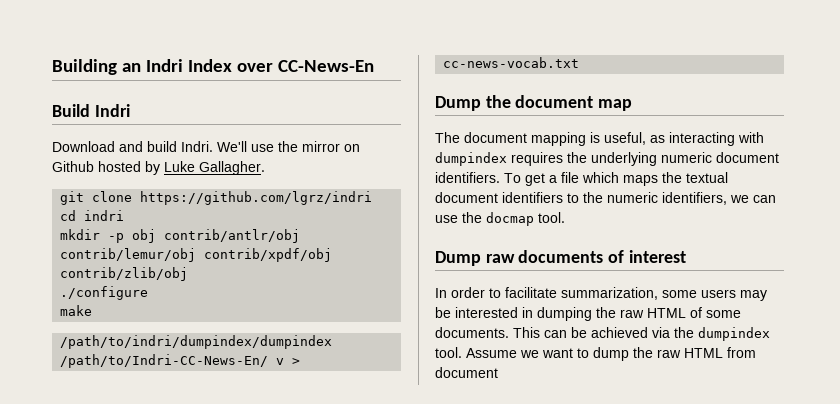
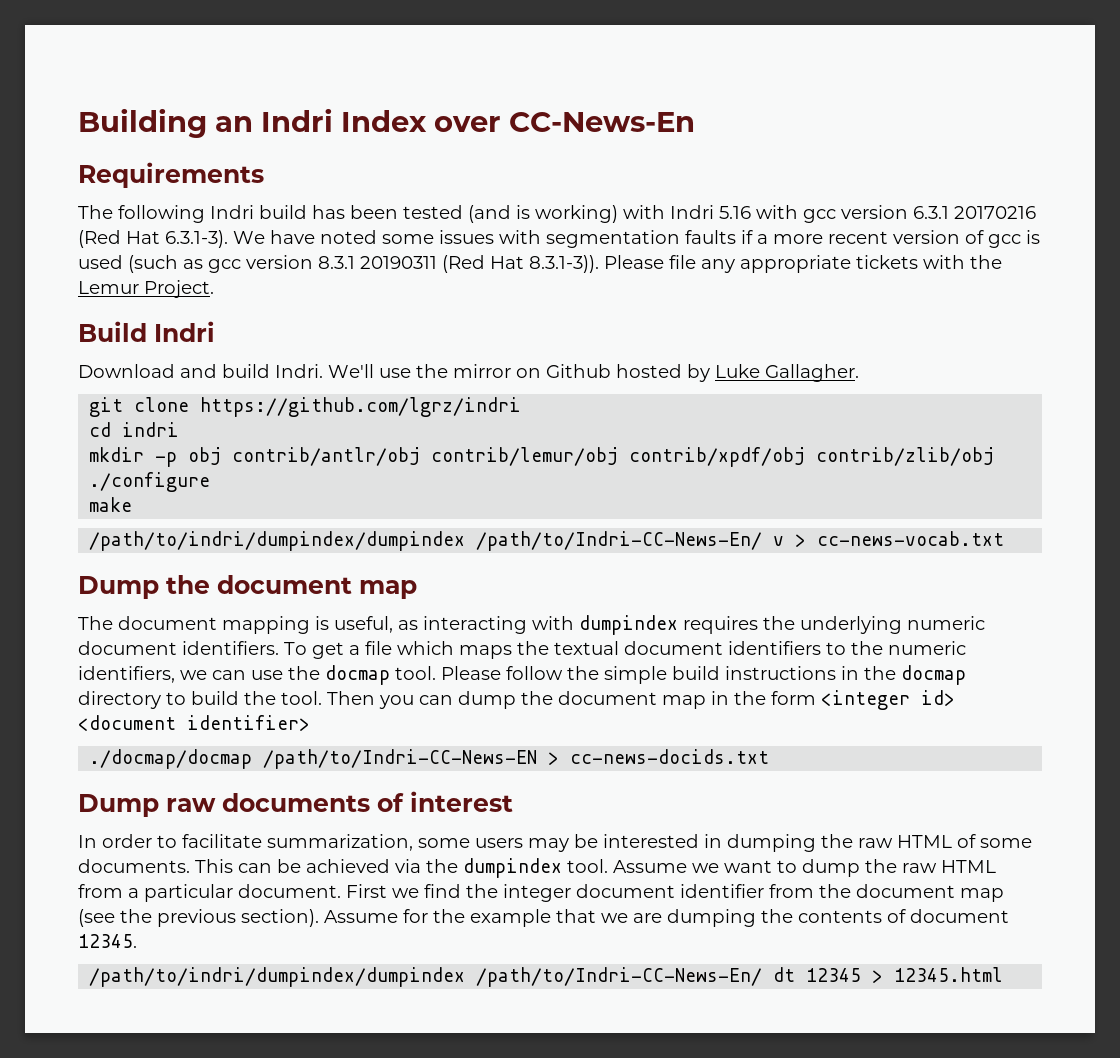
(374, 66) none -> [78,162,264,188] [78,205,1036,223] [78,230,1040,248] [78,255,1002,273] [78,280,214,298] // Requirements // The following Indri build has been tested (and is working) with Indri 5.16 with gcc version 6.3.1 20170216 (Red Hat 6.3.1-3). We have noted some issues with segmentation faults if a more recent version of gcc is used (such as gcc version 8.3.1 20190311 (Red Hat 8.3.1-3)). Please file any appropriate tickets with the Lemur Project.
(565, 217) none -> [441,665,966,685] [78,690,955,710] [78,715,310,731] [89,749,770,769] Please follow the simple build instructions in the docmap directory to build the tool. Then you can dump the document map in the form <integer id> <document identifier> // ./docmap/docmap /path/to/Indri-CC-News-EN > cc-news-docids.txt
[435,367,498,378] document -> [128,884,1004,902] [78,909,1009,927] [78,934,137,948] [89,967,1004,987] a particular document. First we find the integer document identifier from the document map (see the previous section). Assume for the example that we are dumping the contents of document 12345. // /path/to/indri/dumpindex/dumpindex /path/to/Indri-CC-News-En/ dt 12345 > 12345.html

